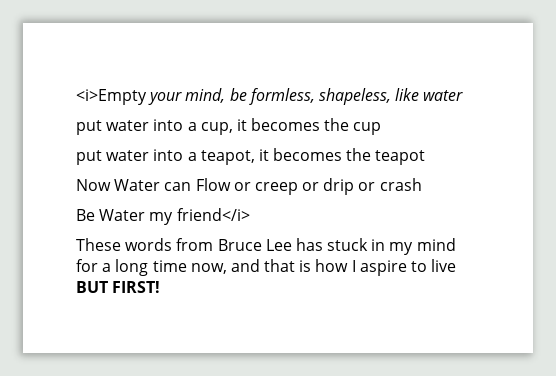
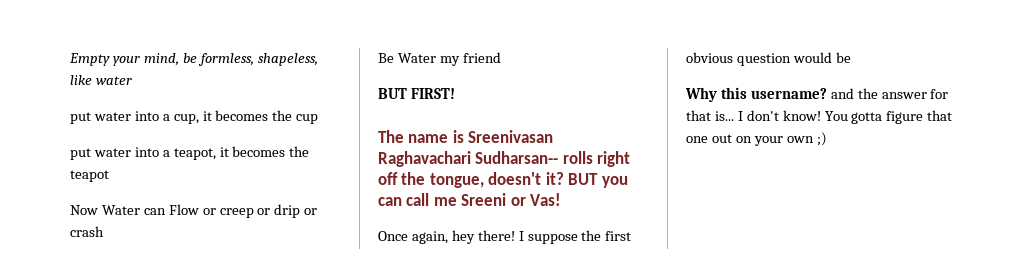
[76,89,147,105] <i>Empty -> [69,53,110,66] Empty
[176,208,250,221] [76,238,456,255] [76,259,457,276] [76,281,161,293] friend</i> // These words from Bruce Lee has stuck in my mind for a long time now, and that is how I aspire to live BUT FIRST! -> [462,52,501,63] [378,88,455,99] [378,130,554,143] [378,151,631,167] [378,172,628,188] [378,193,562,206] [378,230,632,244] [686,52,851,66] [685,87,949,102] [686,110,953,124] [686,132,827,146] friend // BUT FIRST! // The name is Sreenivasan Raghavachari Sudharsan-- rolls right off the tongue, doesn't it? BUT you can call me Sreeni or Vas! // Once again, hey there! I suppose the first obvious question would be // Why this username? and the answer for that is... I don't know! You gotta figure that one out on your own ;)

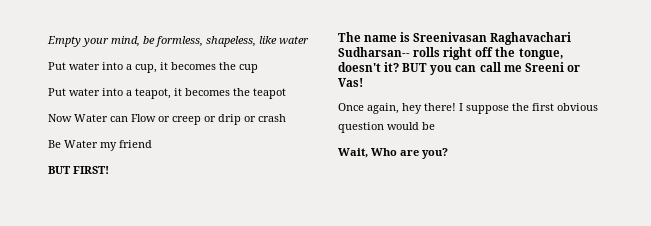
[70,112,91,124] put -> [48,62,66,70] Put
[70,148,91,160] put -> [48,88,66,96] Put
[685,87,949,102] [686,110,953,124] [686,132,827,146] Why this username? and the answer for that is... I don't know! You gotta figure that one out on your own ;) -> [338,148,448,159] Wait, Who are you?

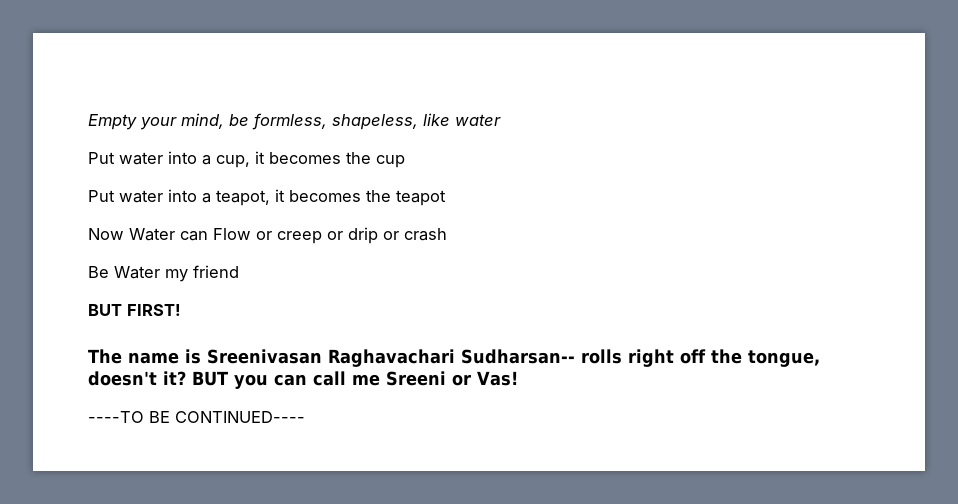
[338,103,598,114] [338,122,435,133] [338,148,448,159] Once again, hey there! I suppose the first obvious question would be // Wait, Who are you? -> [88,411,305,423] ----TO BE CONTINUED----

